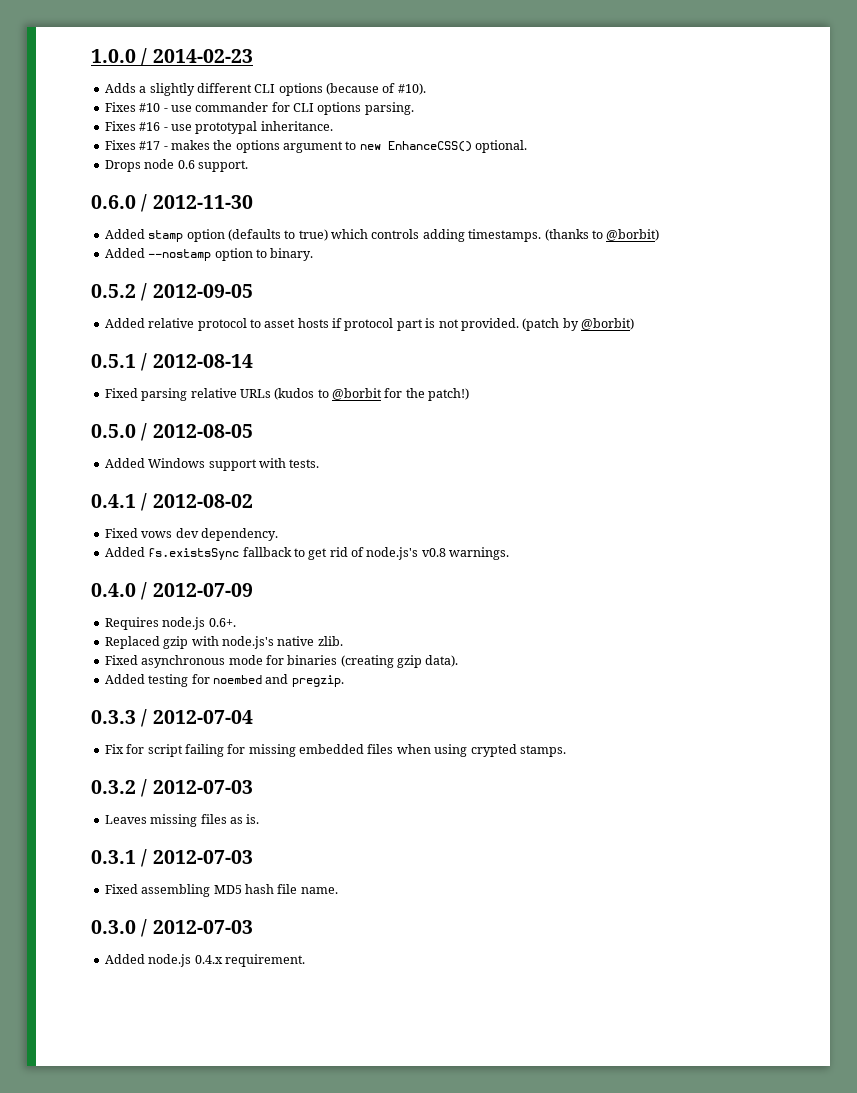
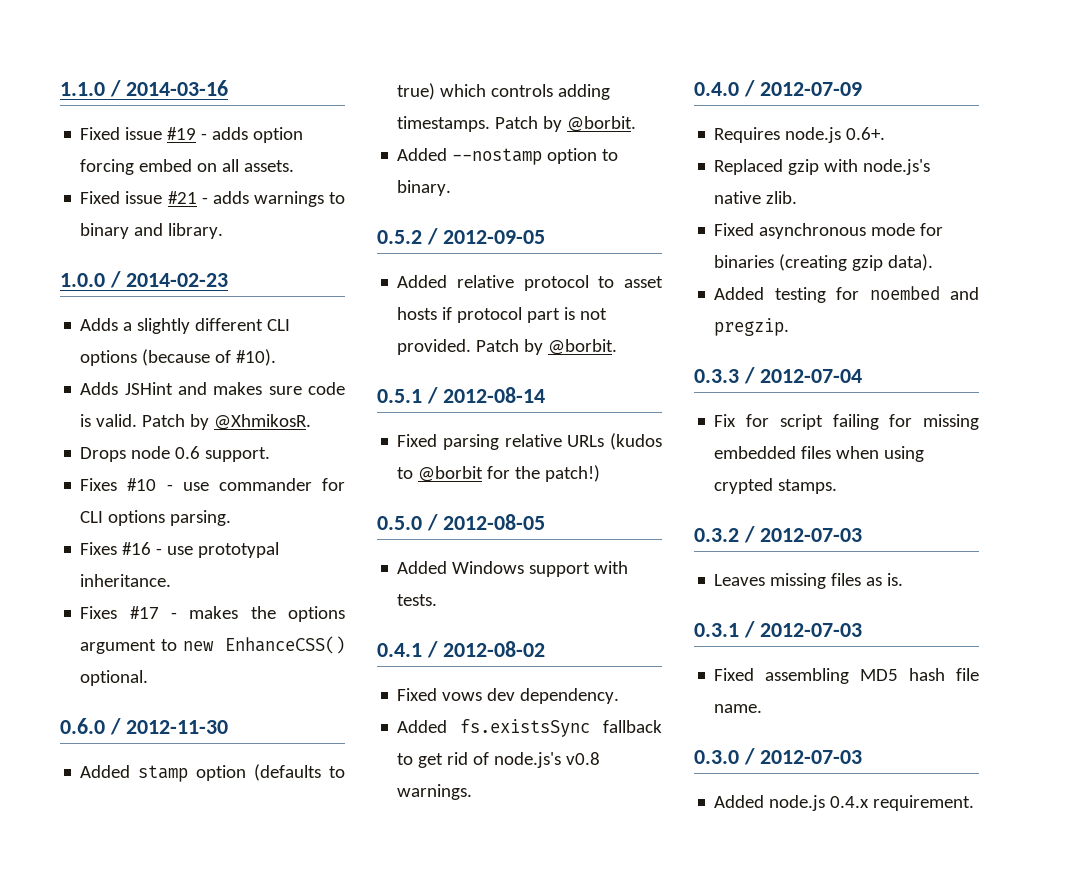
(91, 56) none -> [60,80,228,97] [80,127,304,143] [80,159,295,175] [80,191,345,207] [80,223,224,239] 1.1.0 / 2014-03-16 // Fixed issue #19 - adds option forcing embed on all assets. // Fixed issue #21 - adds warnings to binary and library. //
(426, 89) none -> [80,382,345,395] [80,414,312,430] [80,446,271,462] // Adds JSHint and makes sure code is valid. Patch by @XhmikosR. // Drops node 0.6 support.
[104,159,248,172] // Drops node 0.6 support. -> (149, 678) none
[544,229,660,241] (thanks to @borbit) -> [495,116,637,132] Patch by @borbit.
[522,318,634,331] (patch by @borbit) -> [476,339,618,355] Patch by @borbit.

